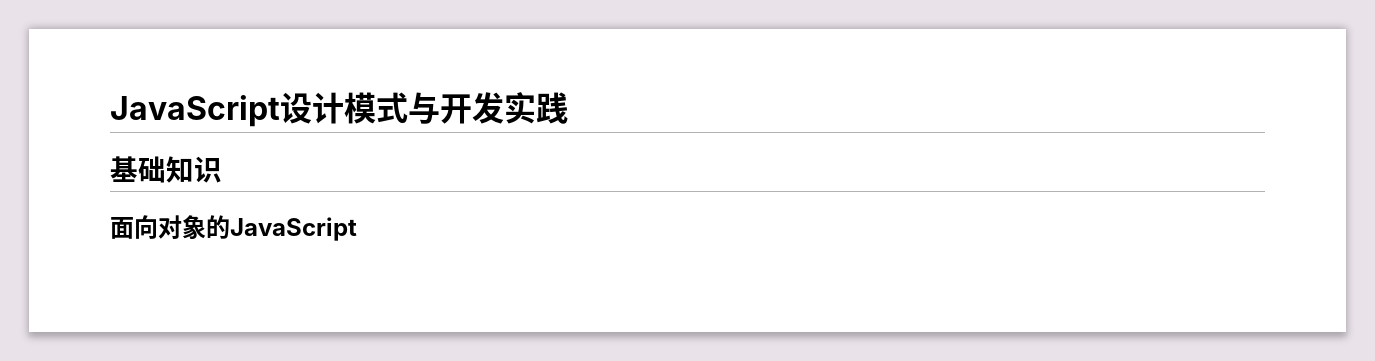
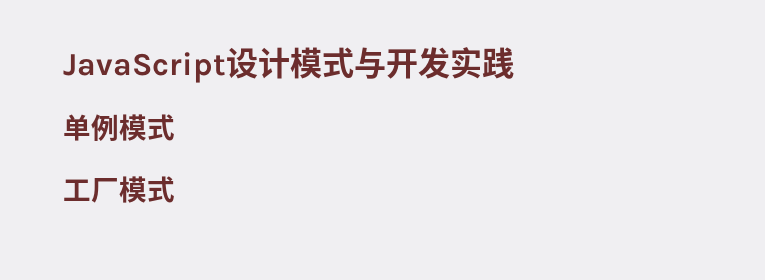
[110,156,222,183] [110,215,357,241] 基础知识 // 面向对象的JavaScript -> [63,114,175,141] [63,176,175,203] 单例模式 // 工厂模式

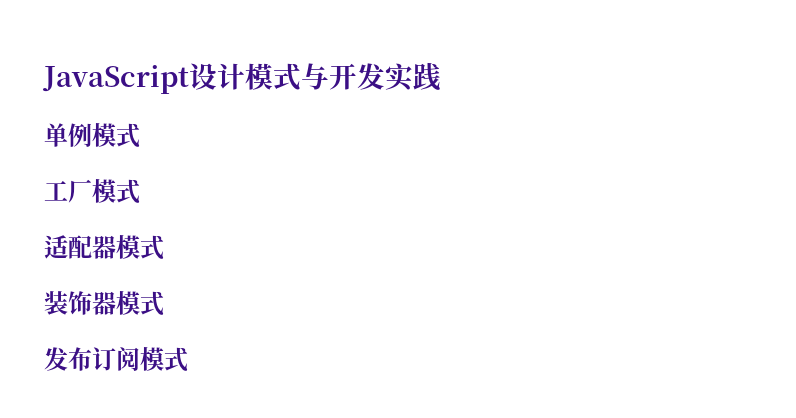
(175, 189) none -> [44,235,164,260] [44,291,164,316] [44,347,188,372] // 适配器模式 // 装饰器模式 // 发布订阅模式

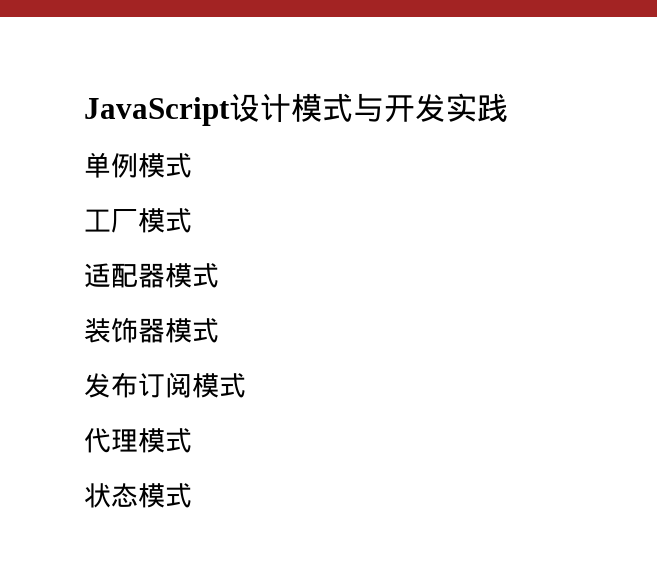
(188, 359) none -> [84,428,192,453] [84,483,192,508] // 代理模式 // 状态模式

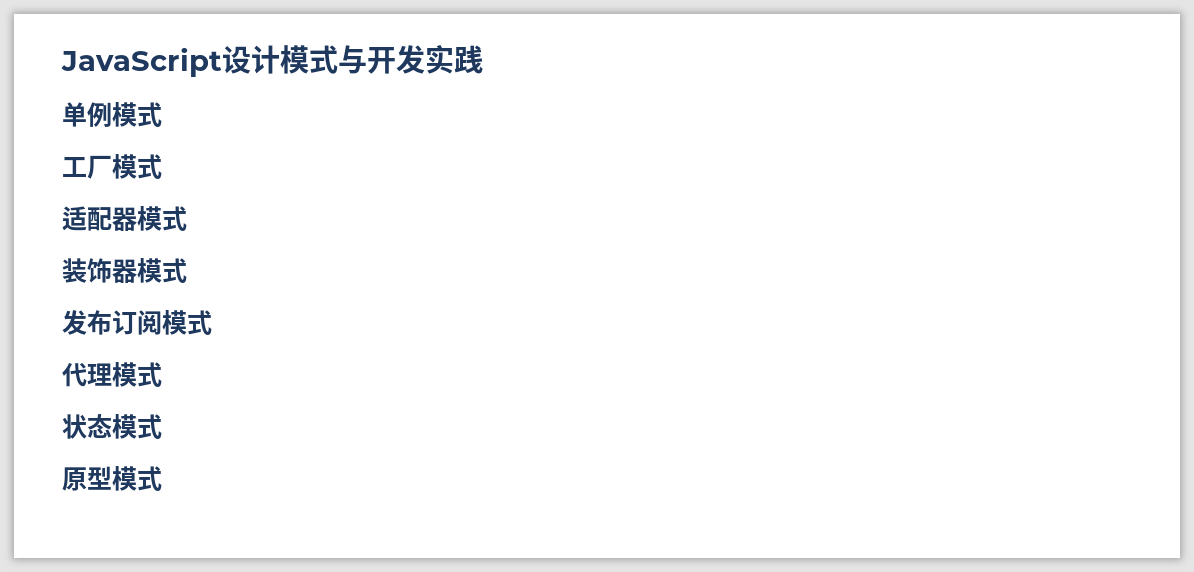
(192, 495) none -> [62,466,162,491] // 原型模式

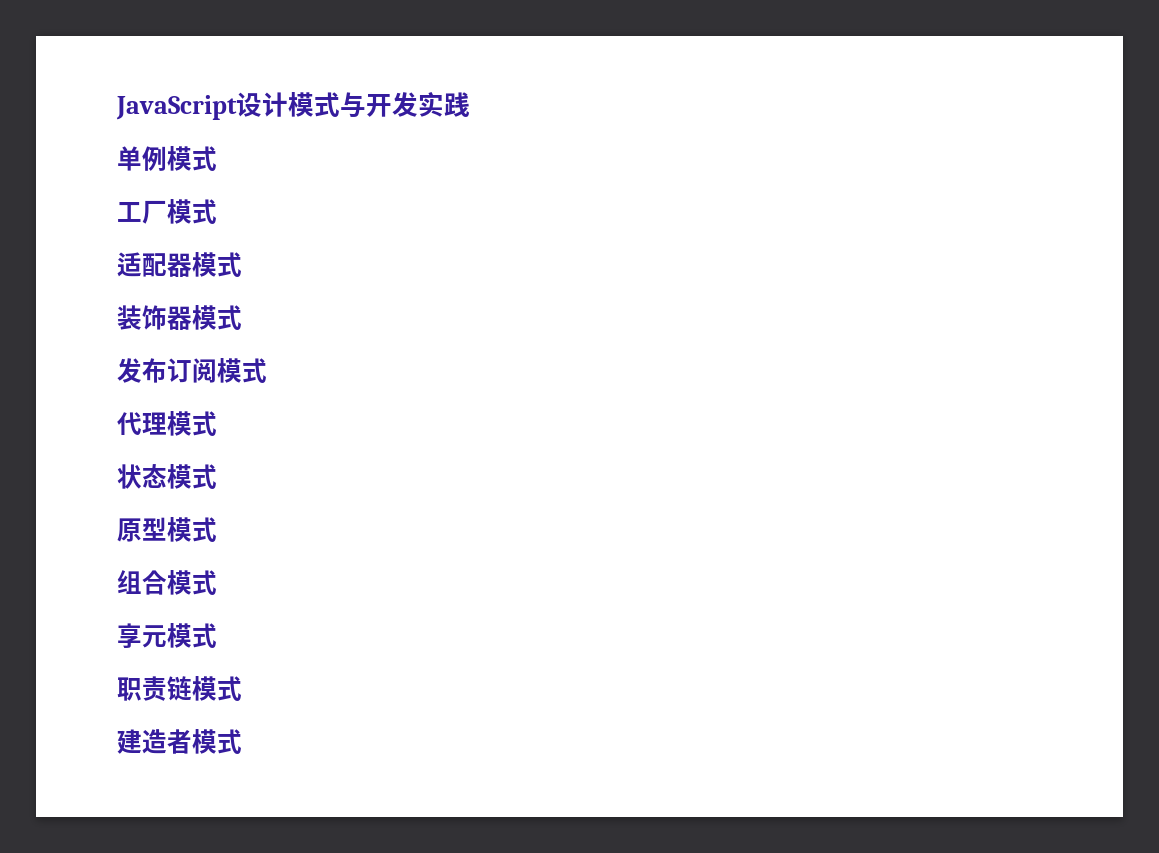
(162, 478) none -> [117,570,217,595] [117,623,217,648] [117,676,242,701] [117,729,242,754] // 组合模式 // 享元模式 // 职责链模式 // 建造者模式

